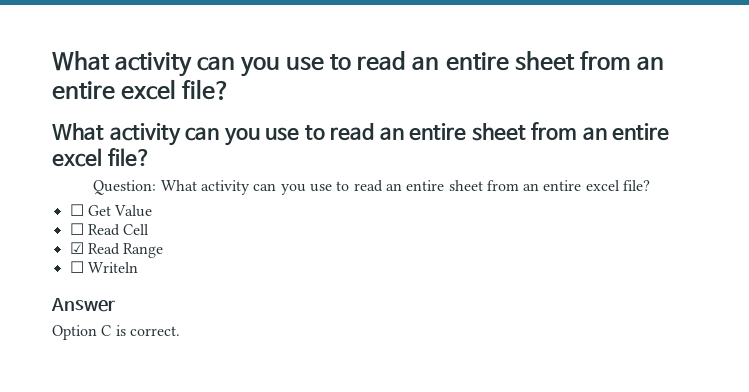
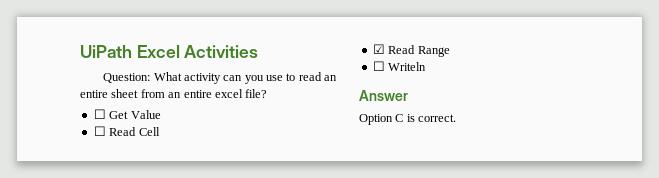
[52,51,664,77] [52,79,231,100] [52,122,670,146] [52,148,151,167] What activity can you use to read an entire sheet from an entire excel file? // What activity can you use to read an entire sheet from an entire excel file? -> [80,45,259,58] UiPath Excel Activities

